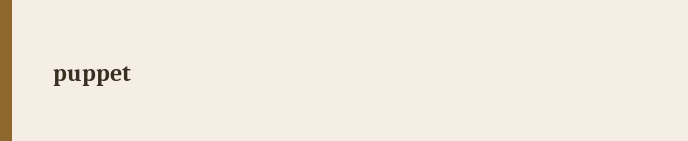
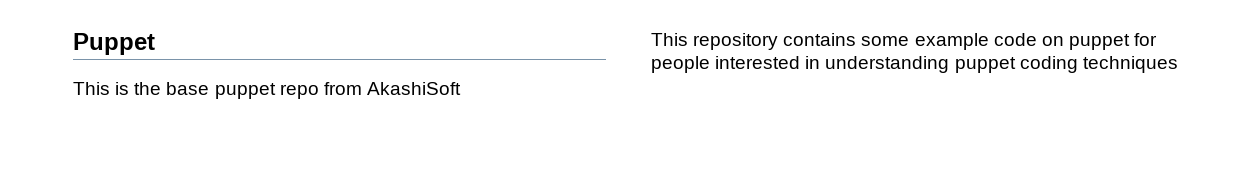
[53,66,131,86] puppet -> [73,33,155,55] [73,82,461,99] [651,33,1158,50] [651,56,1178,73] Puppet // This is the base puppet repo from AkashiSoft // This repository contains some example code on puppet for people interested in understanding puppet coding techniques

